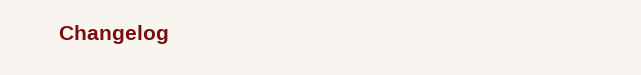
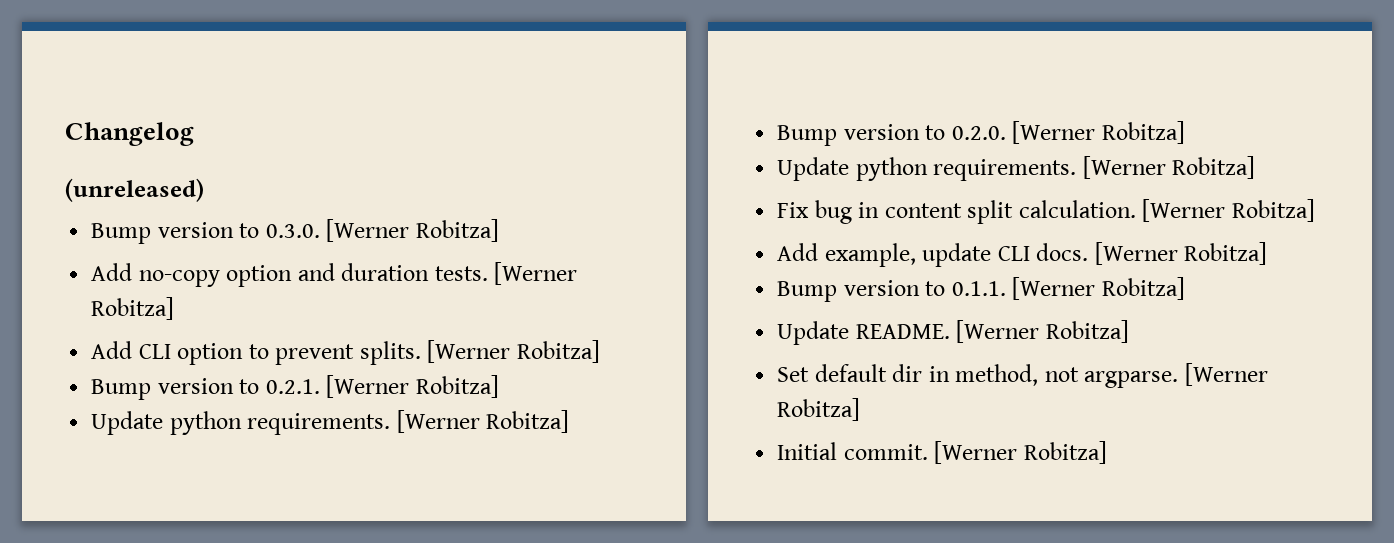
(169, 34) none -> [65,178,204,202] [91,219,499,244] [91,262,578,287] [91,297,175,320] [91,340,600,365] [91,375,499,400] [91,410,570,435] [777,121,1185,146] [777,156,1256,181] [777,199,1315,224] [777,242,1268,267] [777,277,1185,302] [777,320,1129,345] [777,363,1268,388] [777,398,861,421] [777,441,1107,464] // (unreleased) // Bump version to 0.3.0. [Werner Robitza] // Add no-copy option and duration tests. [Werner Robitza] // Add CLI option to prevent splits. [Werner Robitza] // Bump version to 0.2.1. [Werner Robitza] // Update python requirements. [Werner Robitza] // Bump version to 0.2.0. [Werner Robitza] // Update python requirements. [Werner Robitza] // Fix bug in content split calculation. [Werner Robitza] // Add example, update CLI docs. [Werner Robitza] // Bump version to 0.1.1. [Werner Robitza] // Update README. [Werner Robitza] // Set default dir in method, not argparse. [Werner Robitza] // Initial commit. [Werner Robitza]

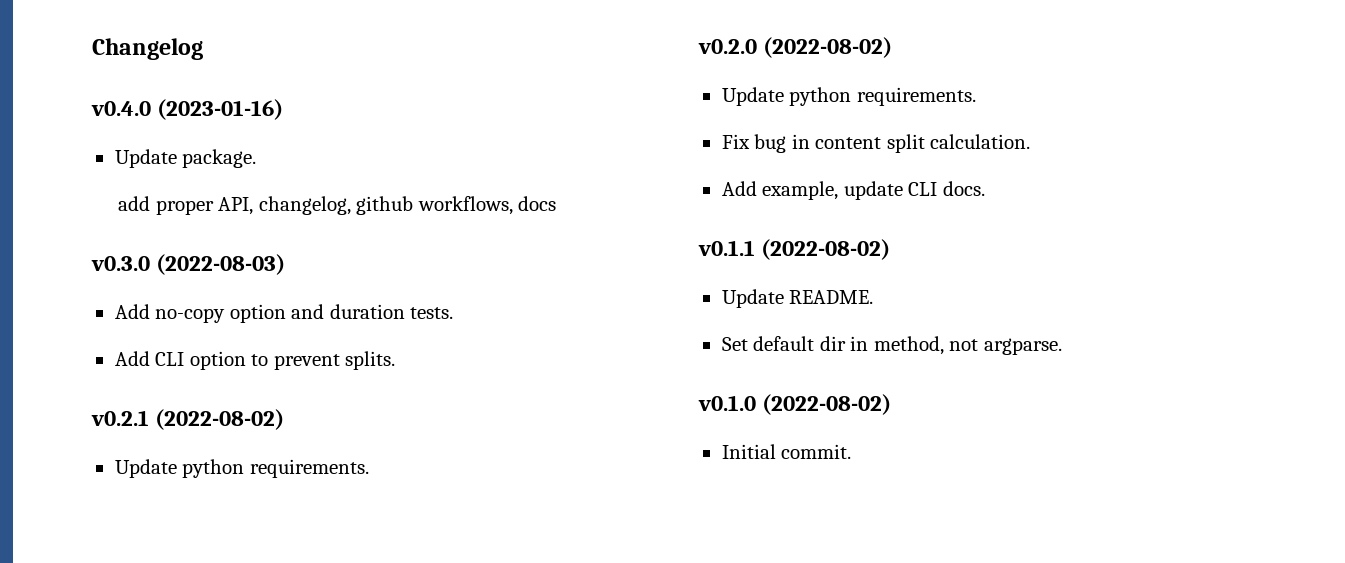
[65,178,204,202] [91,219,499,244] (unreleased) // Bump version to 0.3.0. [Werner Robitza] -> [91,99,284,120] [114,149,257,168] [117,196,557,215] [91,254,286,275] v0.4.0 (2023-01-16) // Update package. // add proper API, changelog, github workflows, docs // v0.3.0 (2022-08-03)
[494,262,578,285] [91,297,175,320] [Werner Robitza] -> (454, 313) none
[427,340,600,363] [91,375,499,400] [91,410,570,435] [777,121,1185,146] [777,156,1256,181] [Werner Robitza] // Bump version to 0.2.1. [Werner Robitza] // Update python requirements. [Werner Robitza] // Bump version to 0.2.0. [Werner Robitza] // Update python requirements. [Werner Robitza] -> [91,409,285,430] [114,459,369,478] [698,37,893,58] [721,87,976,106] // v0.2.1 (2022-08-02) // Update python requirements. // v0.2.0 (2022-08-02) // Update python requirements.
[1142,199,1315,222] [Werner Robitza] -> (1031, 141) none
[1094,242,1268,265] [777,277,1185,302] [Werner Robitza] // Bump version to 0.1.1. [Werner Robitza] -> [698,239,891,260] // v0.1.1 (2022-08-02)
[956,320,1129,343] [Werner Robitza] -> (874, 297) none
[1184,363,1268,386] [777,398,861,421] [Werner Robitza] -> [698,394,892,415] // v0.1.0 (2022-08-02)
[934,441,1107,464] [Werner Robitza] -> (852, 451) none

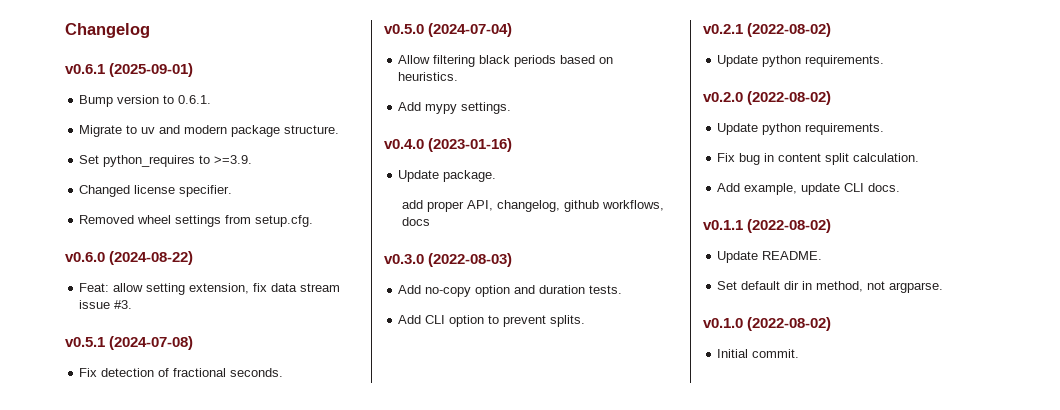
(203, 49) none -> [65,63,194,77] [79,95,212,107] [79,125,340,137] [79,155,253,167] [79,185,233,197] [79,215,314,227] [65,251,194,265] [79,283,341,295] [79,300,133,309] [65,336,194,350] [79,368,284,377] [384,23,513,37] [398,55,614,67] [398,72,459,81] [398,102,512,114] // v0.6.1 (2025-09-01) // Bump version to 0.6.1. // Migrate to uv and modern package structure. // Set python_requires to >=3.9. // Changed license specifier. // Removed wheel settings from setup.cfg. // v0.6.0 (2024-08-22) // Feat: allow setting extension, fix data stream issue #3. // v0.5.1 (2024-07-08) // Fix detection of fractional seconds. // v0.5.0 (2024-07-04) // Allow filtering black periods based on heuristics. // Add mypy settings.

